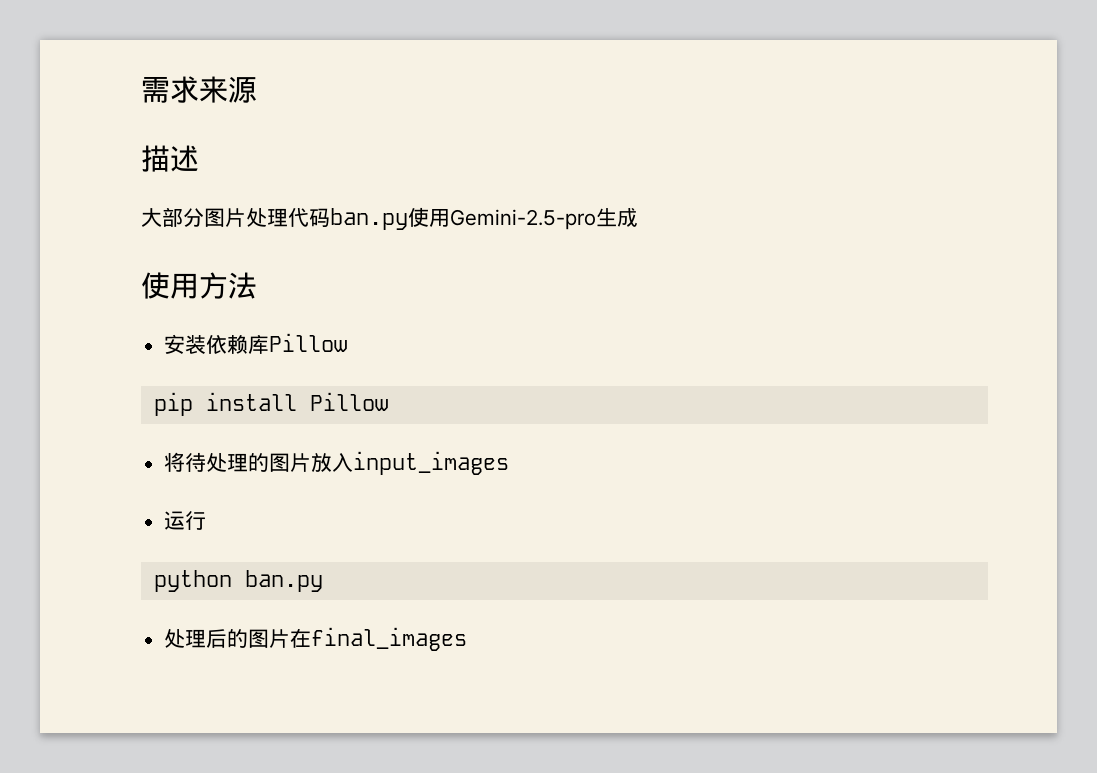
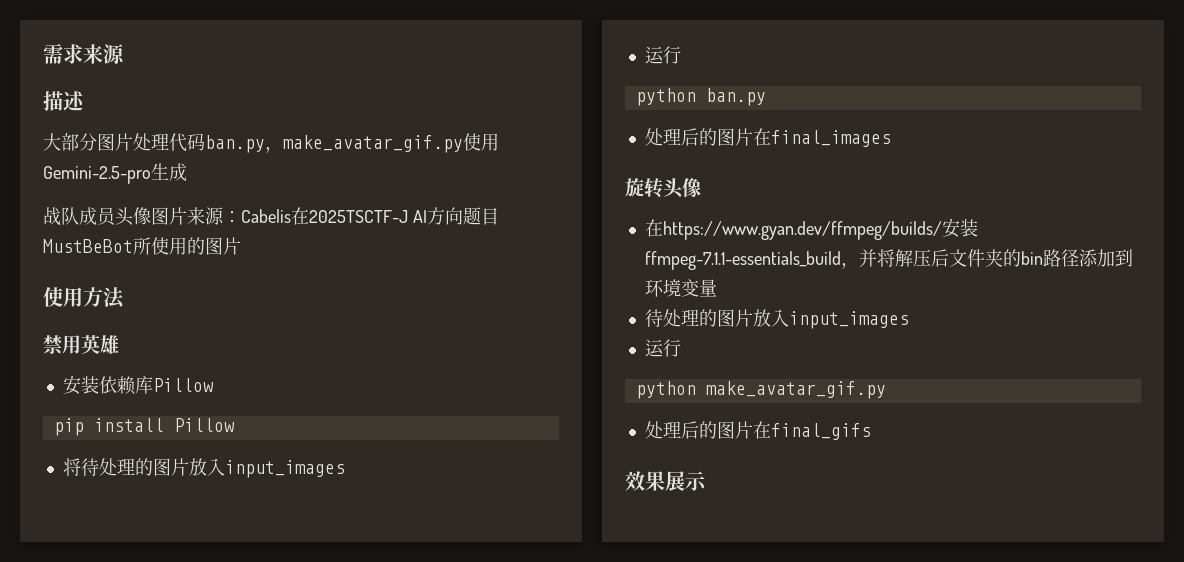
(408, 219) none -> [265,135,463,153] ，make_avatar_gif.py
(638, 217) none -> [43,207,499,226] [43,237,241,255] // 战队成员头像图片来源：Cabelis在2025TSCTF-J AI方向题目MustBeBot所使用的图片
(257, 285) none -> [43,335,119,355] // 禁用英雄
(468, 639) none -> [625,178,701,198] [644,218,978,240] [644,249,1133,270] [644,279,717,297] [644,309,909,329] [644,339,681,357] [635,381,886,399] [644,421,871,440] [625,471,707,491] // 旋转头像 // 在https://www.gyan.dev/ffmpeg/builds/安装ffmpeg-7.1.1-essentials_build，并将解压后文件夹的bin路径添加到环境变量 // 待处理的图片放入input_images // 运行 // python make_avatar_gif.py // 处理后的图片在final_gifs // 效果展示

